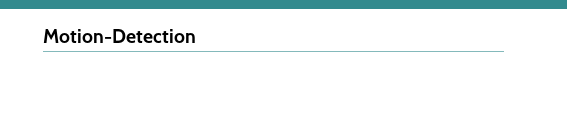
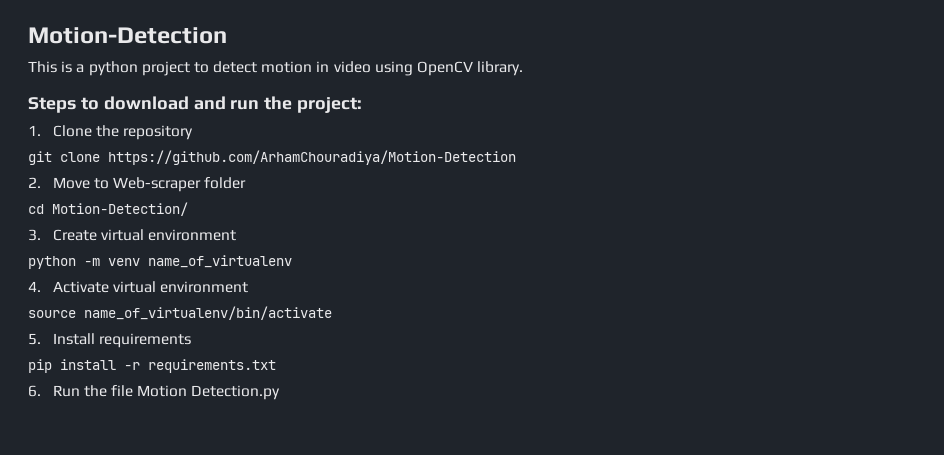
(196, 36) none -> [28,61,524,76] [28,96,363,113] [28,125,193,140] [28,150,516,165] [28,177,247,192] [28,202,188,216] [28,229,236,241] [28,255,292,269] [28,281,248,293] [28,306,332,320] [28,333,191,348] [28,359,276,373] [28,385,281,400] // This is a python project to detect motion in video using OpenCV library. // Steps to download and run the project: // 1. Clone the repository // git clone https://github.com/ArhamChouradiya/Motion-Detection // 2. Move to Web-scraper folder // cd Motion-Detection/ // 3. Create virtual environment // python -m venv name_of_virtualenv // 4. Activate virtual environment // source name_of_virtualenv/bin/activate // 5. Install requirements // pip install -r requirements.txt // 6. Run the file Motion Detection.py

